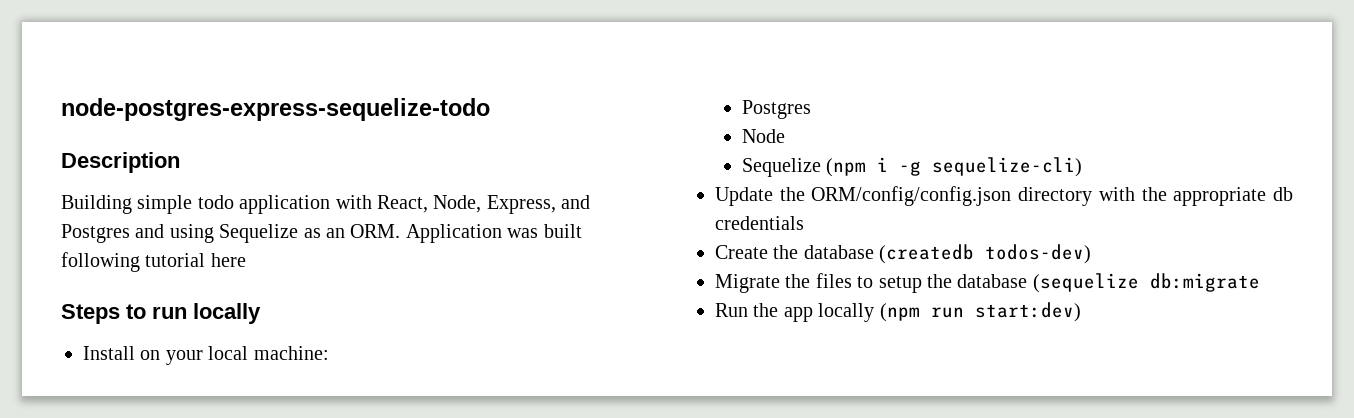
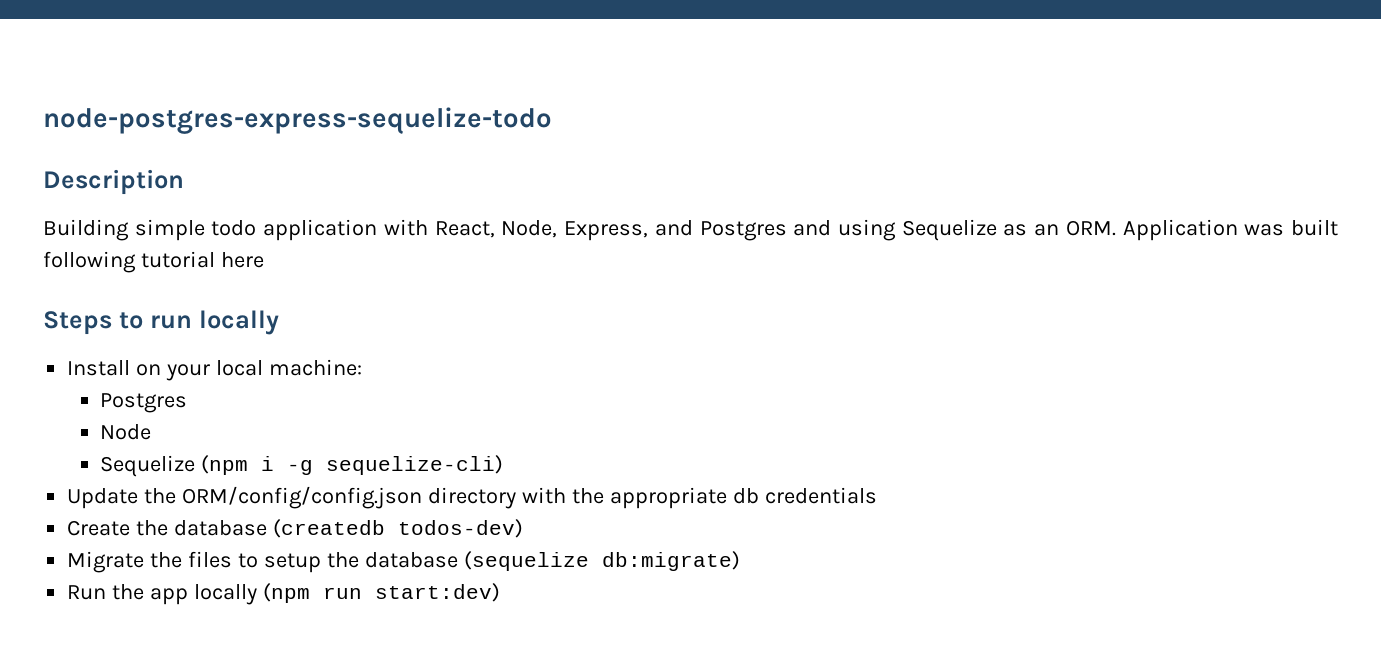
[1149,273,1260,292] db:migrate -> [601,551,740,571] db:migrate)

